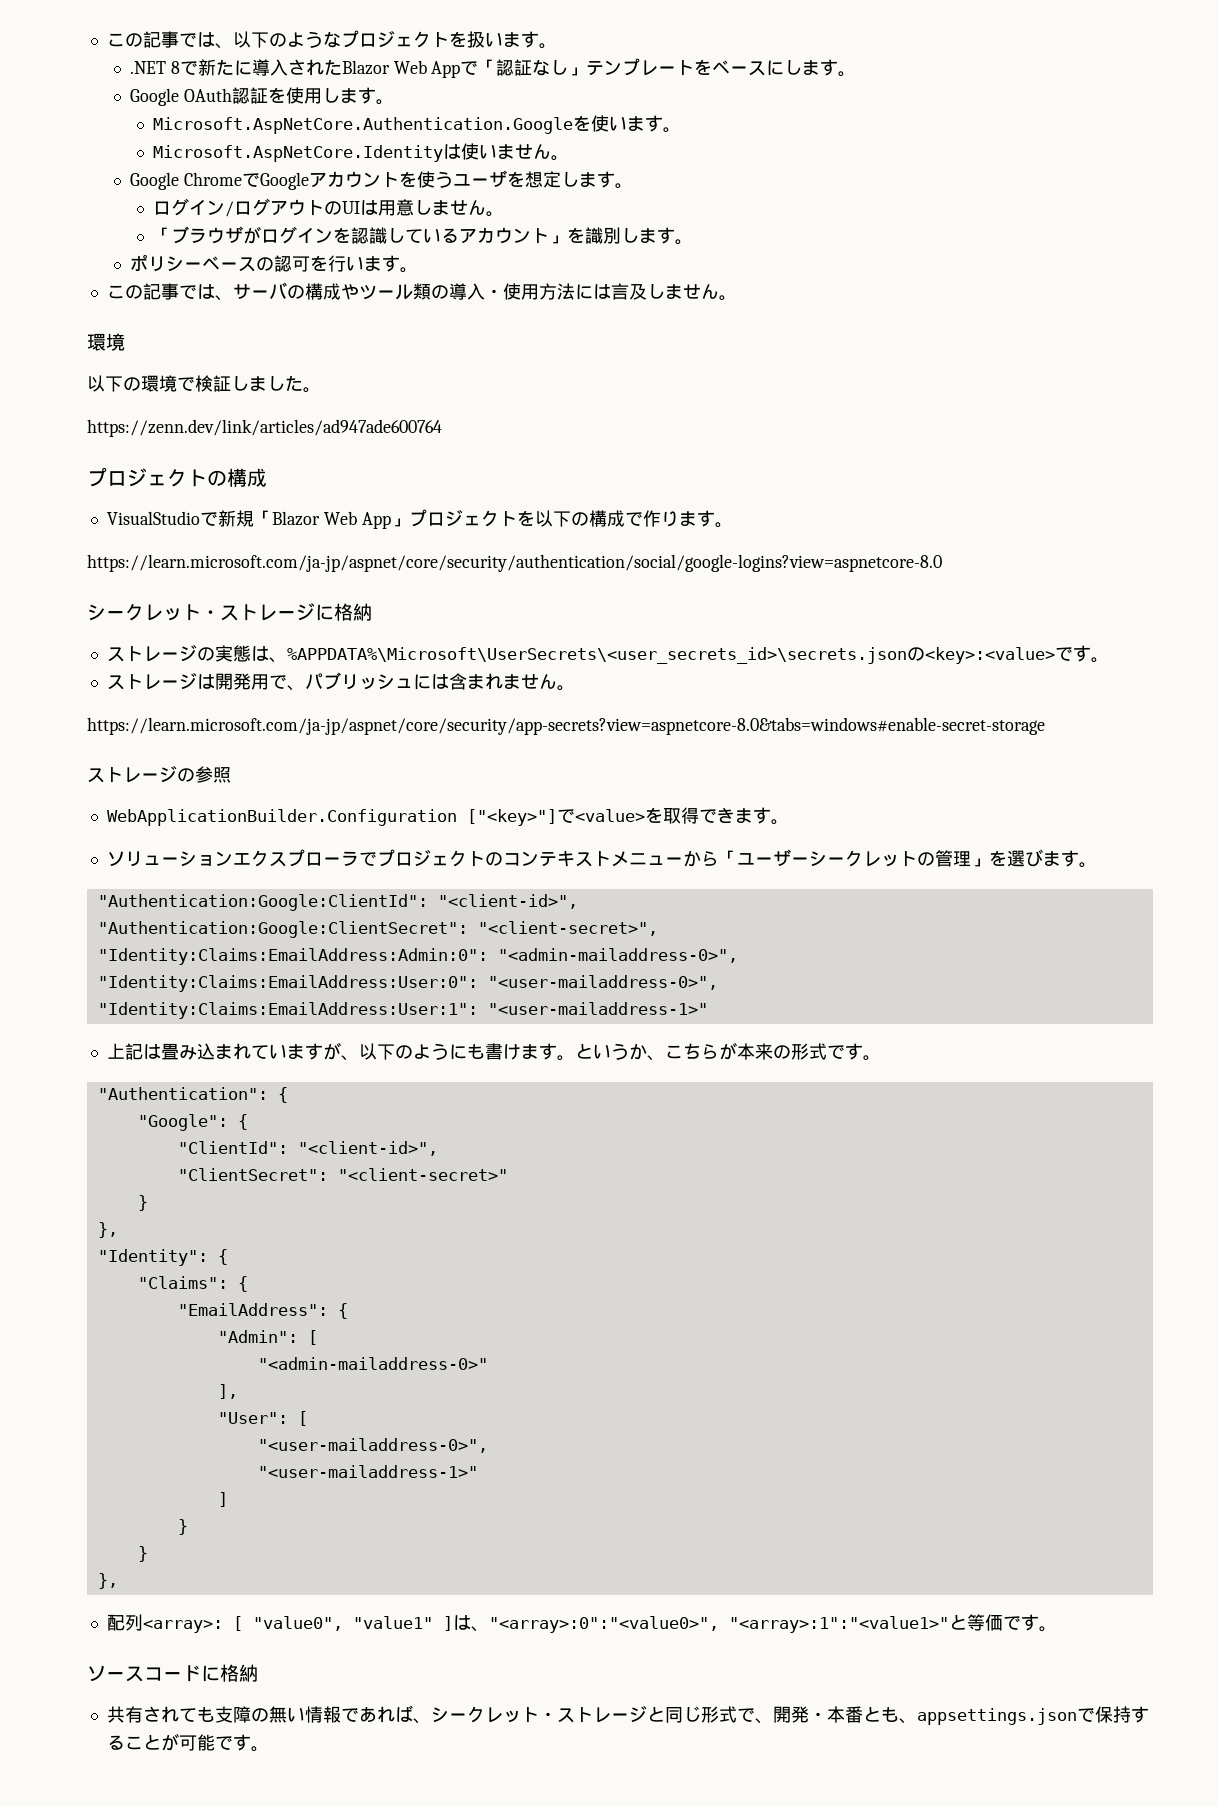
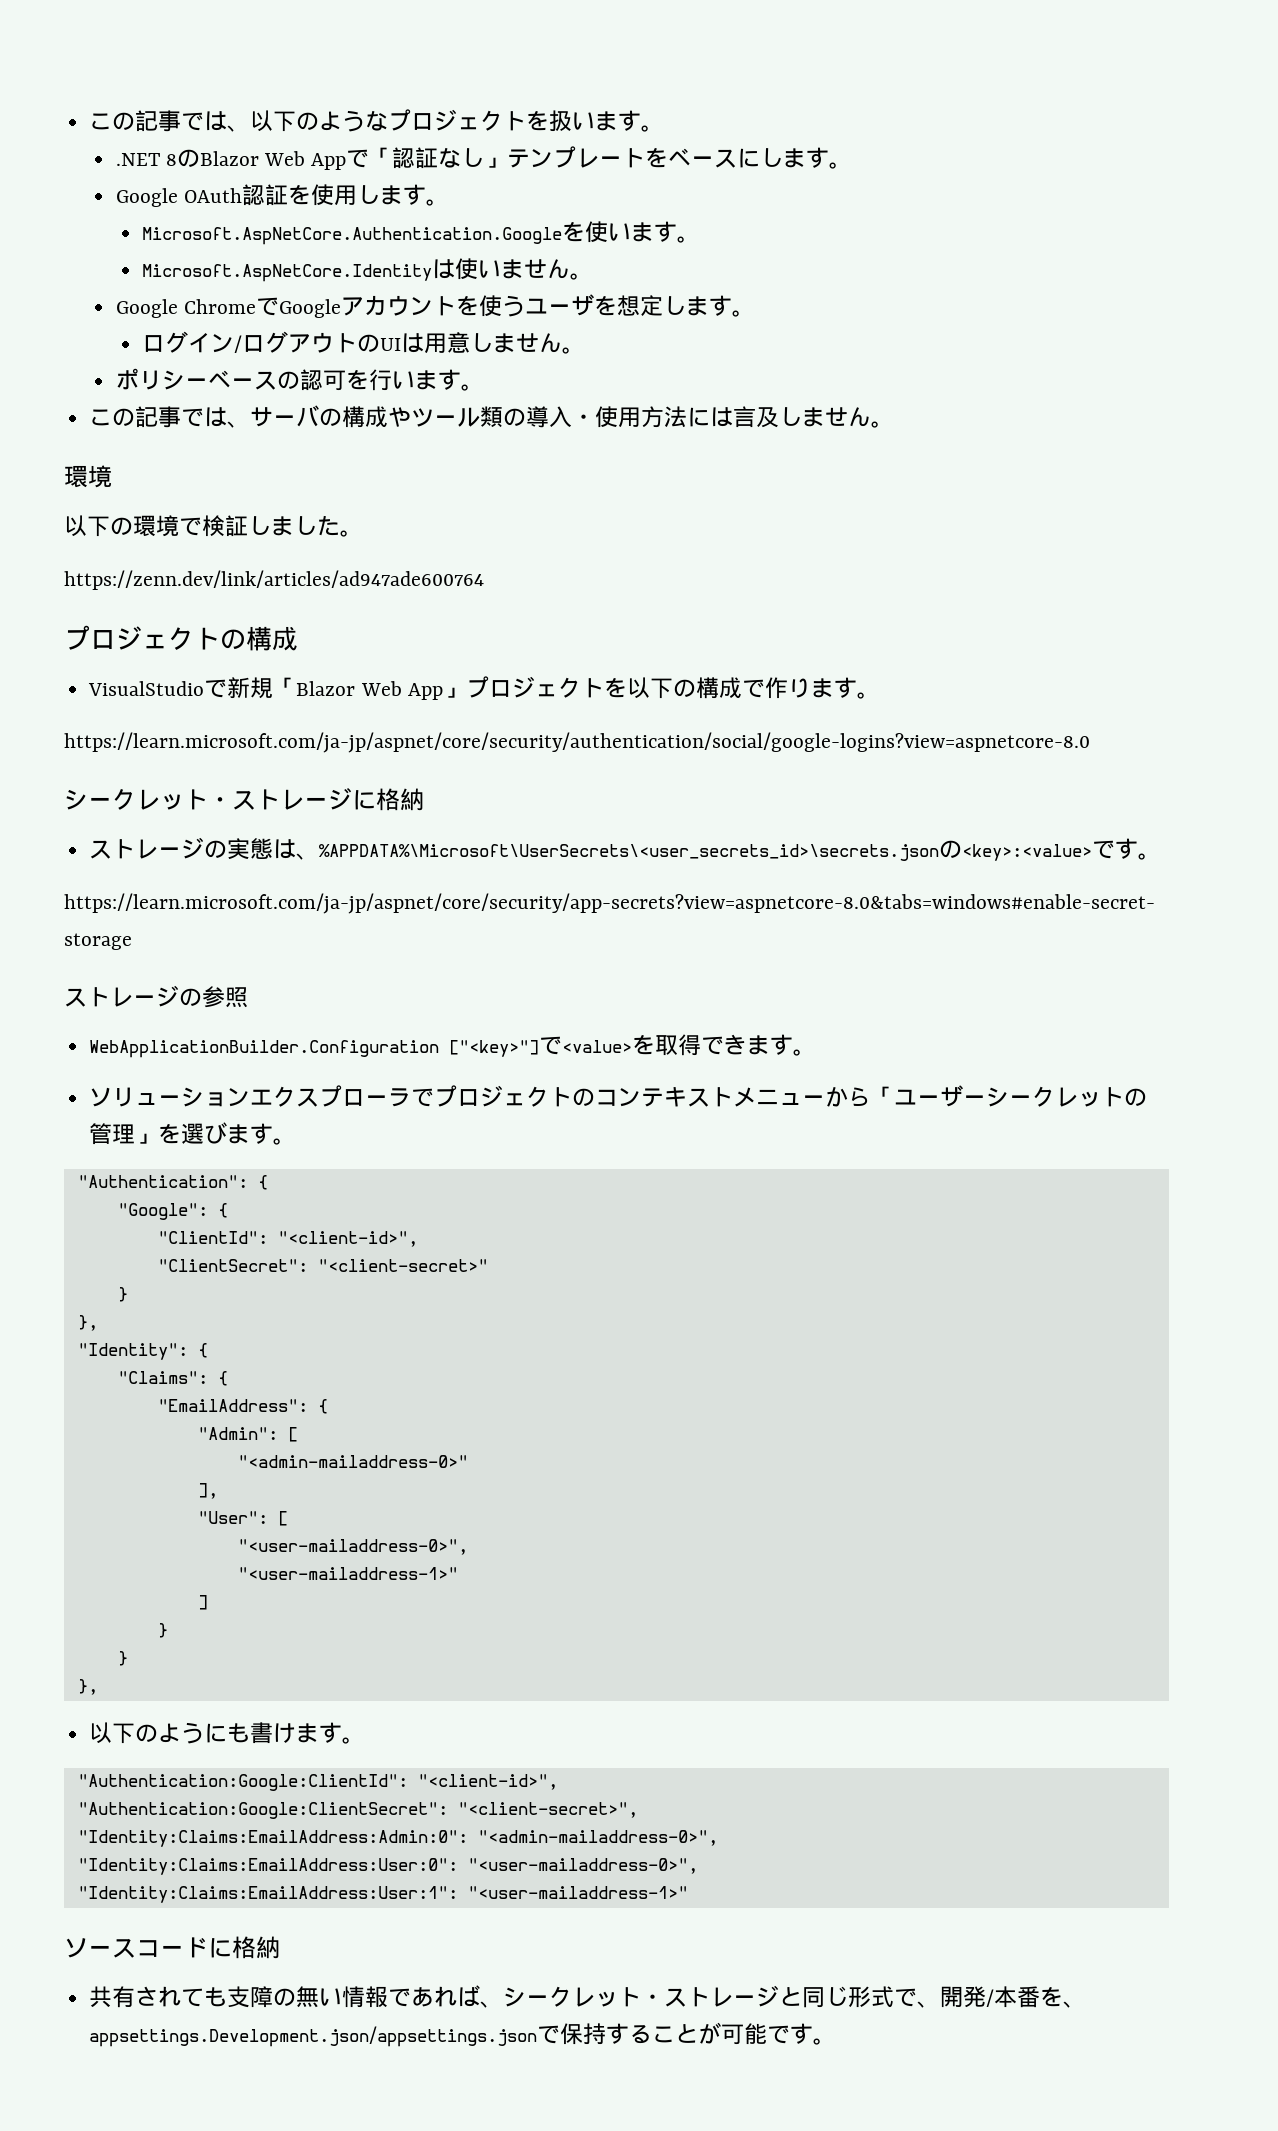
[179,59,342,76] で新たに導入された -> [176,149,200,167] の
[152,226,693,245] // 「ブラウザがログインを認識しているアカウント」を識別します。 -> (586, 350) none
[106,672,575,691] // ストレージは開発用で、パブリッシュには含まれません。 -> (1162, 856) none
[97,894,578,911] [97,921,658,938] [97,948,738,965] [97,975,718,992] [97,1002,708,1019] [106,1042,881,1061] // "Authentication:Google:ClientId": "<client-id>", // "Authentication:Google:ClientSecret": "<client-secret>", // "Identity:Claims:EmailAddress:Admin:0": "<admin-mailaddress-0>", // "Identity:Claims:EmailAddress:User:0": "<user-mailaddress-0>", // "Identity:Claims:EmailAddress:User:1": "<user-mailaddress-1>" // 上記は畳み込まれていますが、以下のようにも書けます。というか、こちらが本来の形式です。 -> (297, 1141) none
[106,1614,1057,1633] 配列<array>: [ "value0", "value1" ]は、"<array>:0":"<value0>", "<array>:1":"<value1>"と等価です。 -> [89,1722,366,1744] [77,1774,558,1791] [77,1802,638,1819] [77,1830,718,1847] [77,1858,698,1875] [77,1886,688,1903] 以下のようにも書けます。 // "Authentication:Google:ClientId": "<client-id>", // "Authentication:Google:ClientSecret": "<client-secret>", // "Identity:Claims:EmailAddress:Admin:0": "<admin-mailaddress-0>", // "Identity:Claims:EmailAddress:User:0": "<user-mailaddress-0>", // "Identity:Claims:EmailAddress:User:1": "<user-mailaddress-1>"
[808,1706,1077,1725] ・本番とも、appsettings.json -> [986,1986,1087,2008] [89,2026,538,2047] /本番を、appsettings.Development.json/appsettings.json

